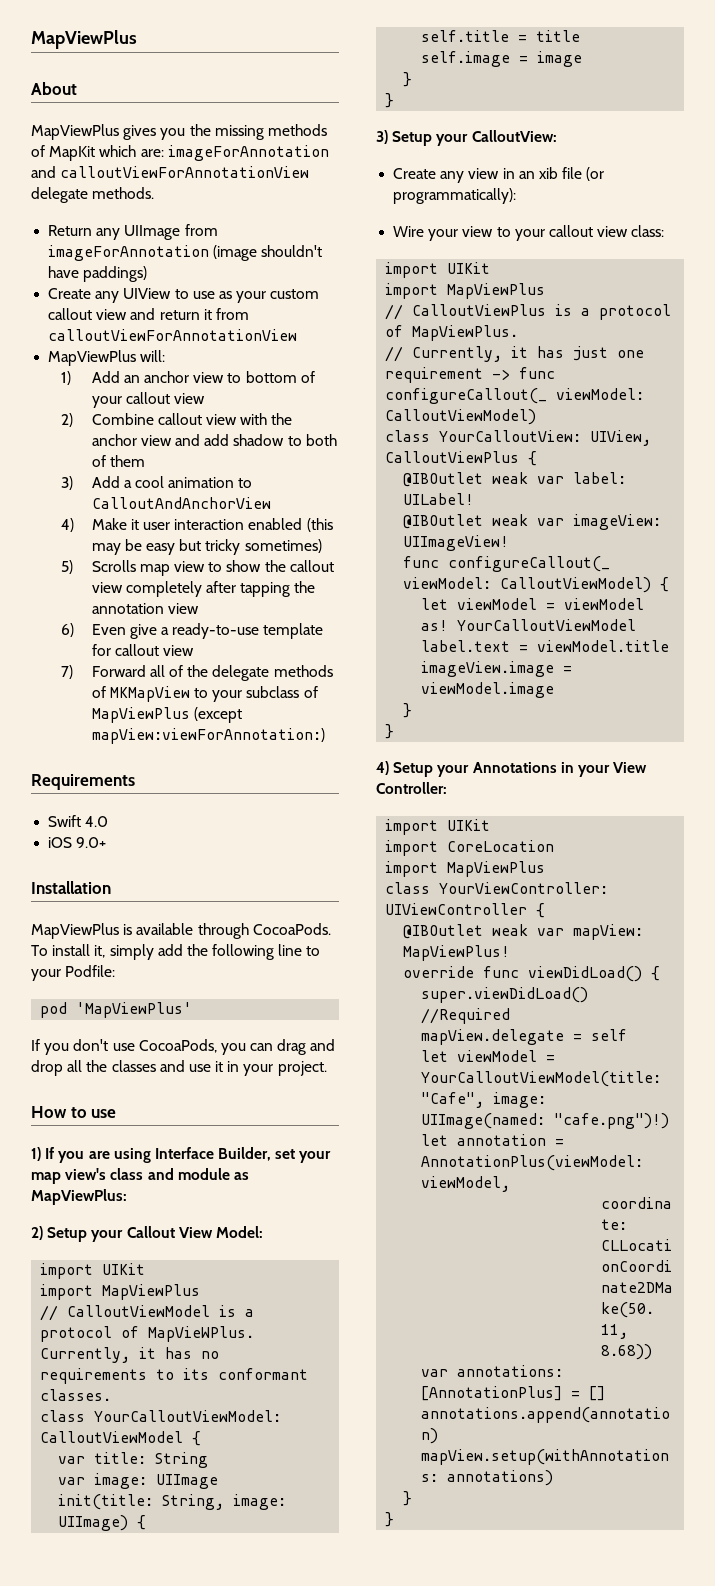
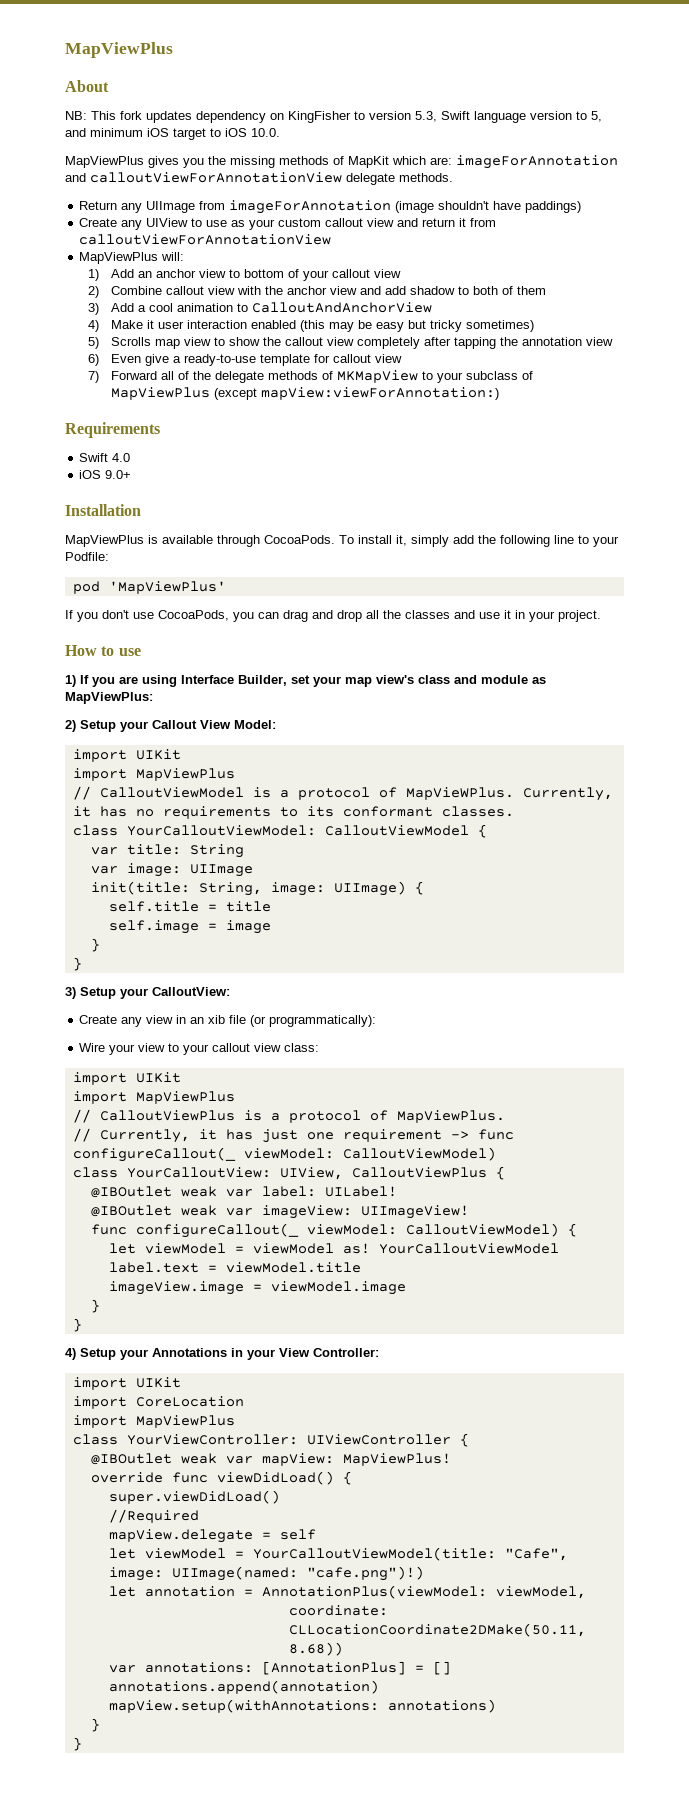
(77, 88) none -> [65,111,602,123] [65,128,280,140] // NB: This fork updates dependency on KingFisher to version 5.3, Swift language version to 5, and minimum iOS target to iOS 10.0.

